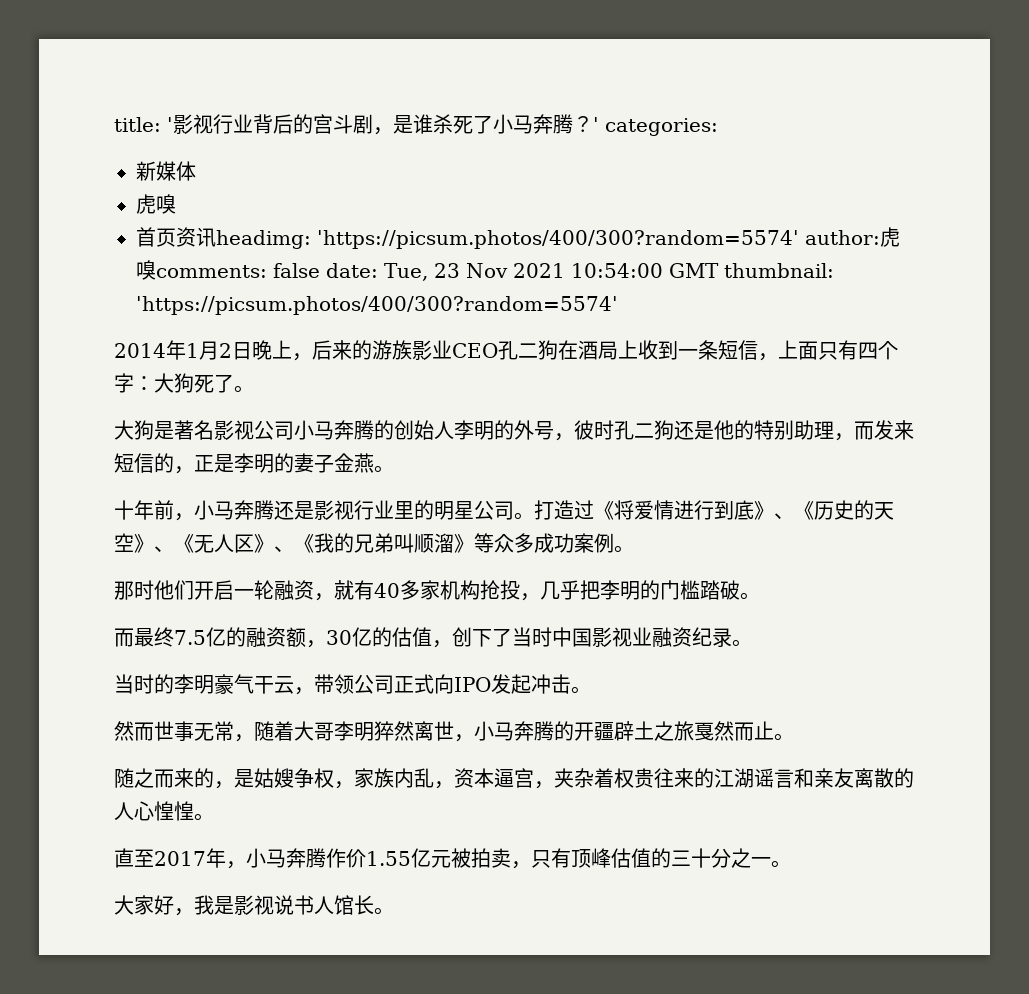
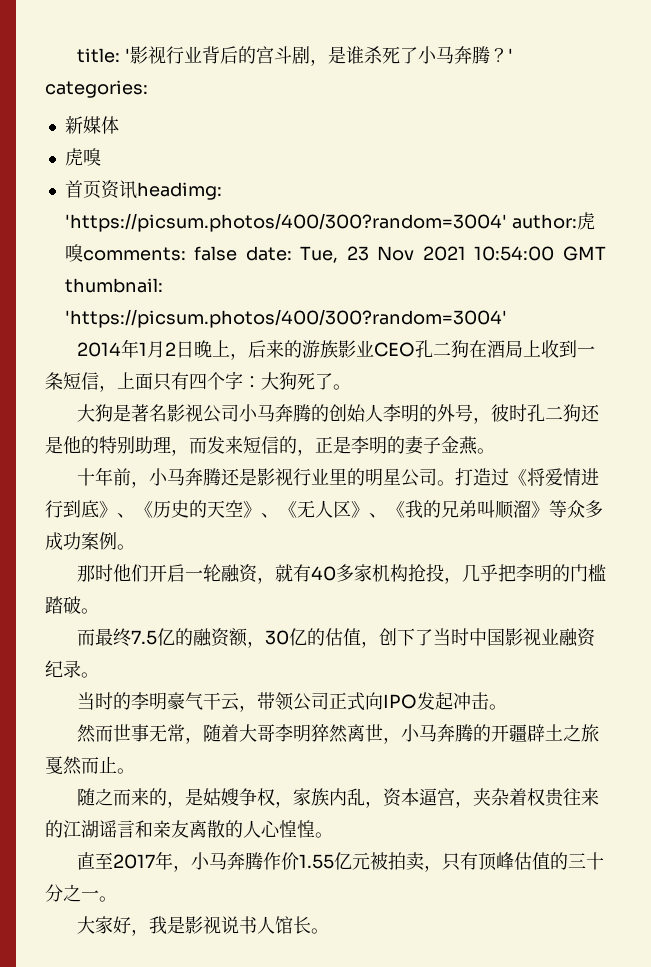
[317,230,799,249] 'https://picsum.photos/400/300?random=5574' -> [64,213,507,232] 'https://picsum.photos/400/300?random=3004'
[136,296,618,315] 'https://picsum.photos/400/300?random=5574' -> [64,309,507,328] 'https://picsum.photos/400/300?random=3004'

